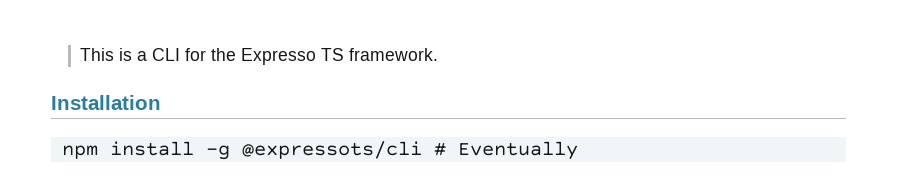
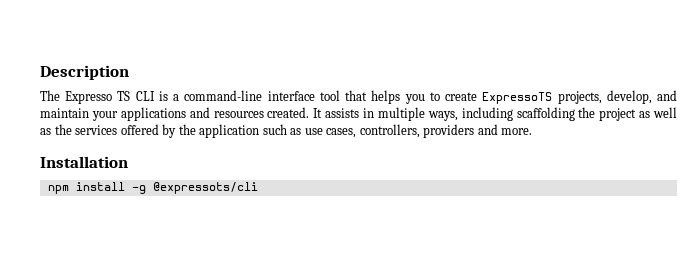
[80,48,439,65] This is a CLI for the Expresso TS framework. -> [40,65,129,80] [40,90,678,104] [40,107,677,121] [40,124,533,138] Description // The Expresso TS CLI is a command-line interface tool that helps you to create ExpressoTS projects, develop, and maintain your applications and resources created. It assists in multiple ways, including scaffolding the project as well as the services offered by the application such as use cases, controllers, providers and more.
[433,141,578,160] # Eventually -> (258, 188) none

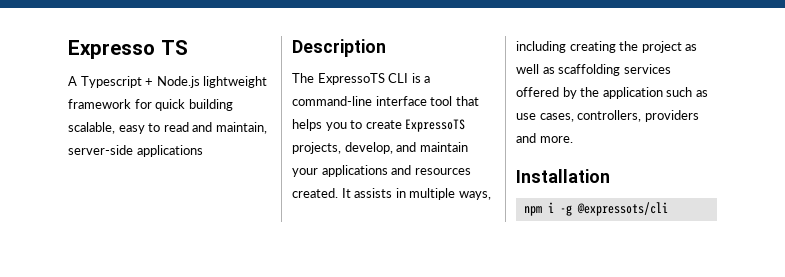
(40, 72) none -> [68,40,188,59] [68,76,268,88] [68,99,233,111] [68,122,267,134] [68,145,203,157] Expresso TS // A Typescript + Node.js lightweight framework for quick building scalable, easy to read and maintain, server-side applications //
[65,91,131,104] Expresso TS -> [317,73,385,85] ExpressoTS
[516,107,575,121] scaffolding -> [569,41,616,53] creating
[54,124,72,135] the -> [558,64,621,76] scaffolding
[75,182,125,191] install -> [547,202,554,213] i

